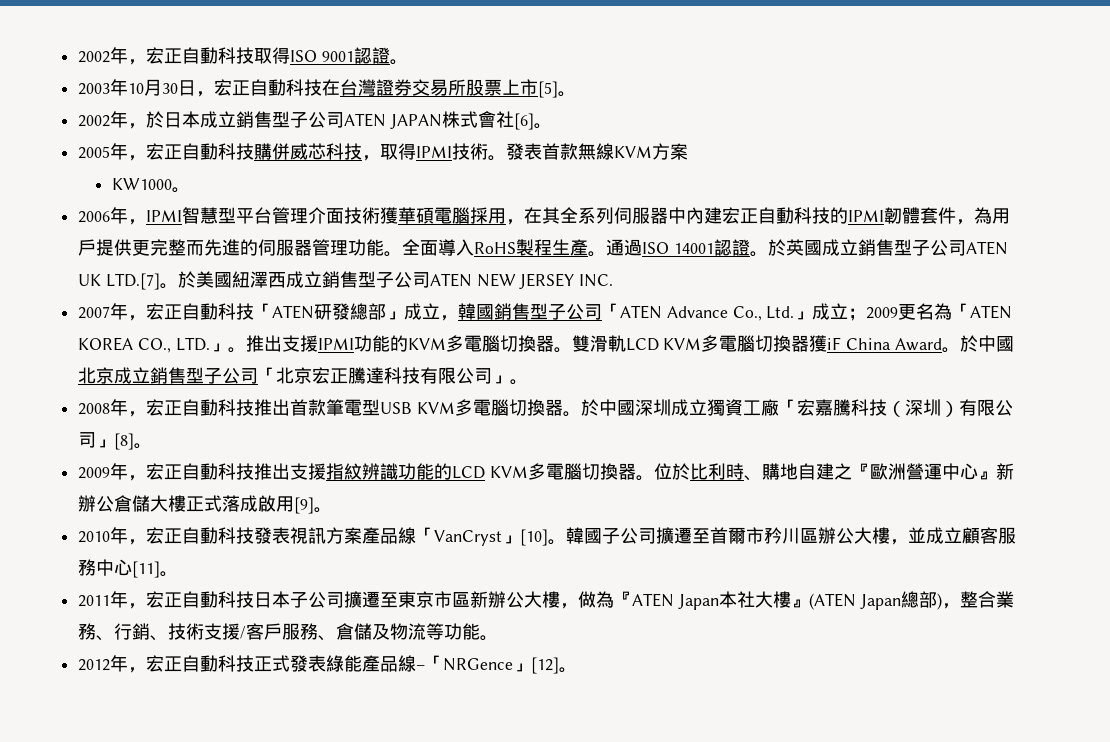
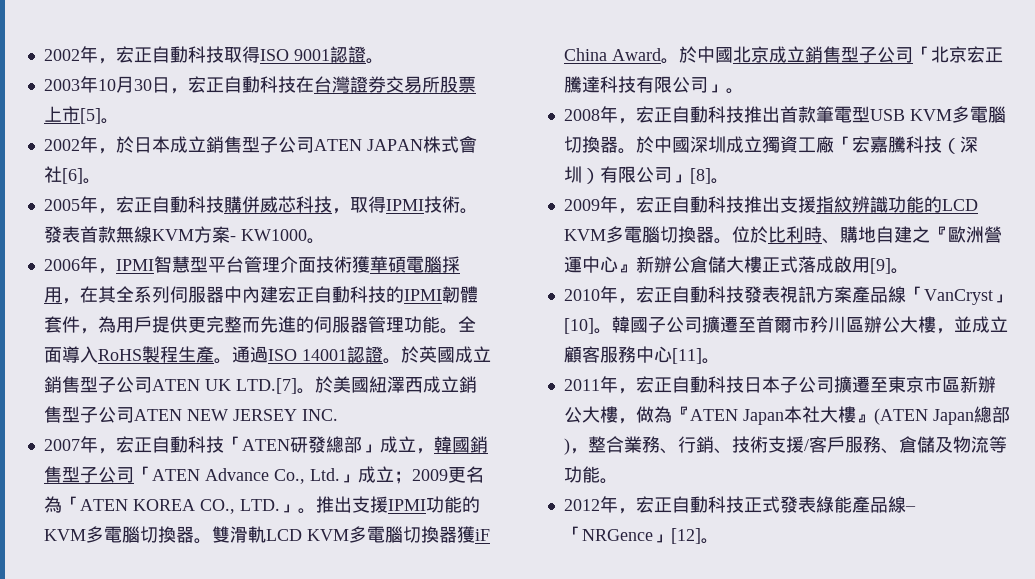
(689, 151) // -> [229,236,236,241] -

